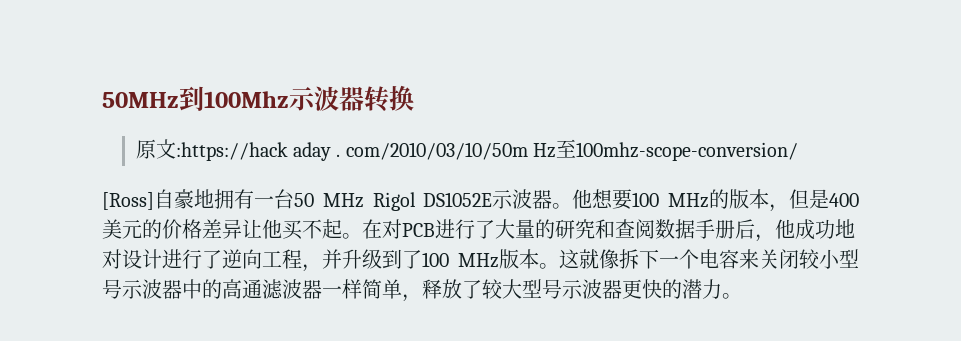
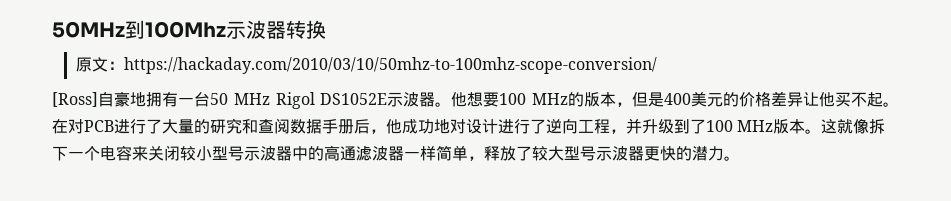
[175,139,799,161] :https://hack aday . com/2010/03/10/50m Hz至100mhz-scope-conversion/ -> [107,57,657,74] ：https://hackaday.com/2010/03/10/50mhz-to-100mhz-scope-conversion/

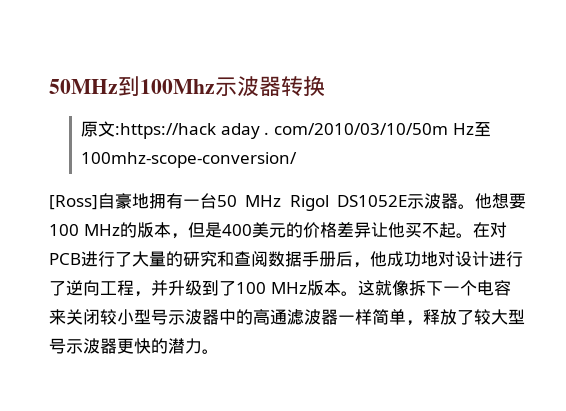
[107,57,657,74] ：https://hackaday.com/2010/03/10/50mhz-to-100mhz-scope-conversion/ -> [115,122,491,139] [81,152,298,168] :https://hack aday . com/2010/03/10/50m Hz至100mhz-scope-conversion/

